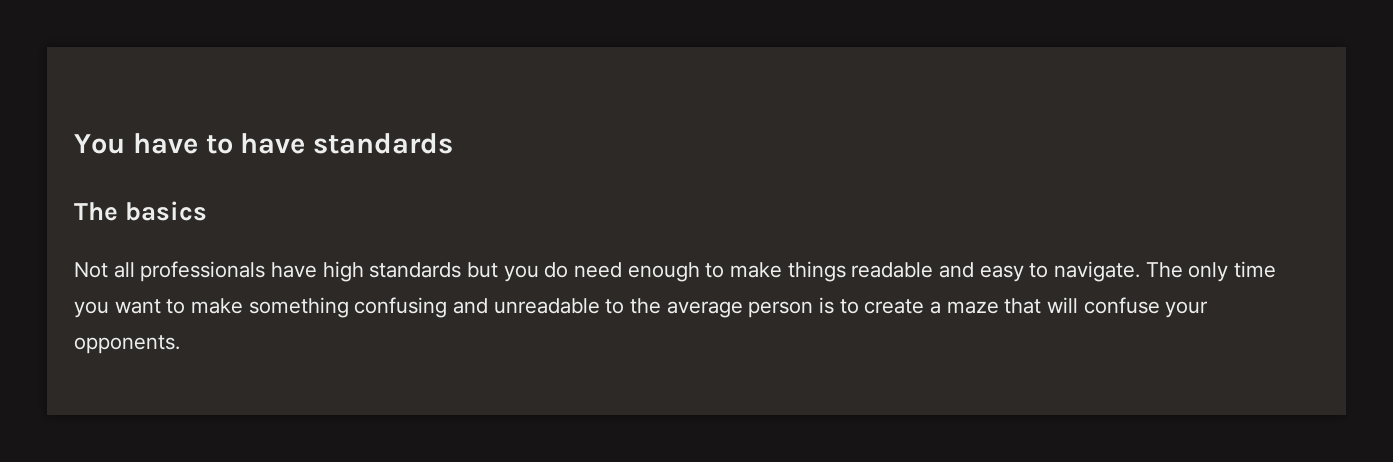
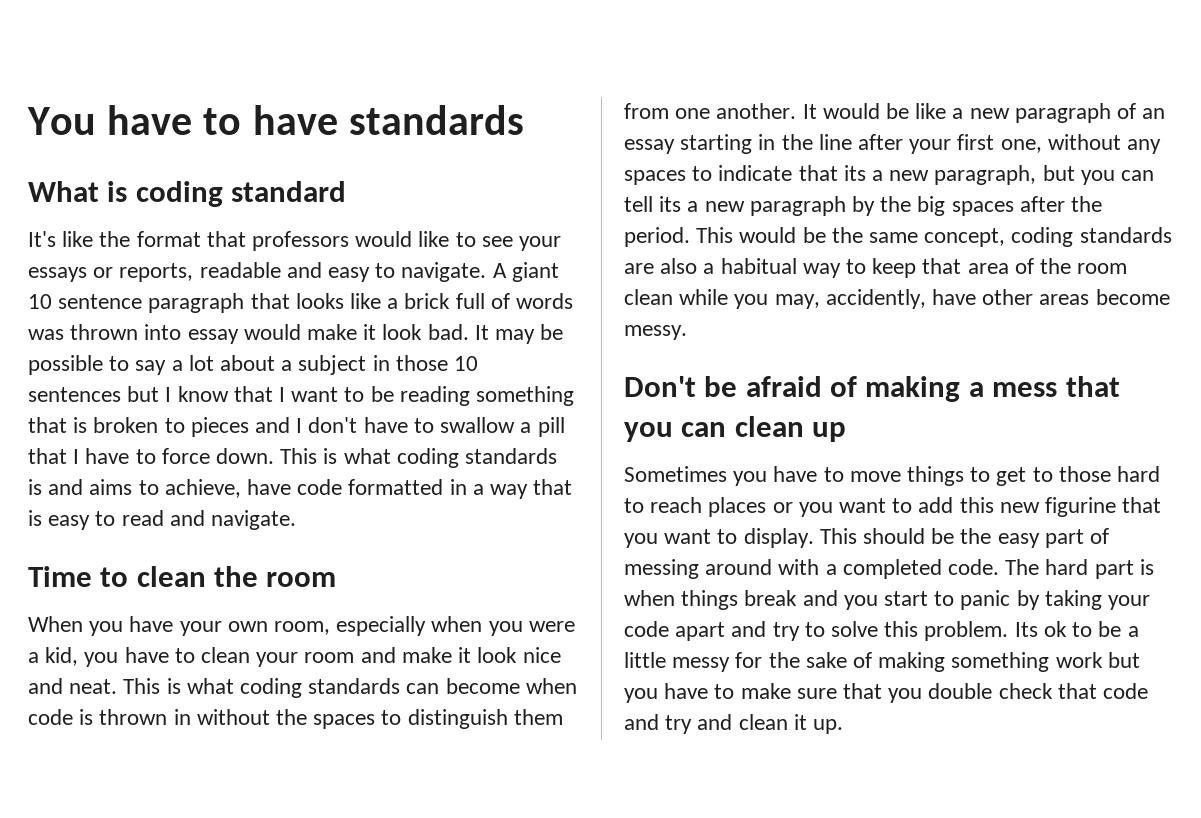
[74,201,208,221] [74,261,846,282] The basics // Not all professionals have high standards but you do need enough to make things -> [28,181,347,207] [28,231,562,251] [28,263,194,282] What is coding standard // It's like the format that professors would like to see your essays or reports,
[1145,261,1277,282] [74,297,1209,318] [74,335,180,354] The only time you want to make something confusing and unreadable to the average person is to create a maze that will confuse your opponents. -> [492,262,559,282] [28,293,574,313] [28,324,564,344] [28,355,479,375] [28,386,575,406] [28,417,565,437] [28,448,558,468] [28,479,573,499] [28,510,297,530] [28,566,337,587] [28,616,575,636] [28,647,561,667] [28,678,577,698] [28,709,563,729] [624,103,1166,123] [624,134,1162,154] [624,165,1155,185] [624,196,1103,216] [624,227,1172,247] [624,258,1128,278] [624,289,1170,309] [624,325,687,340] [624,376,1120,402] [624,416,847,442] [624,466,1161,486] [624,497,1162,517] [624,528,1110,548] [624,559,1154,579] [624,590,1151,610] [624,621,1139,641] [624,652,1140,672] [624,683,1149,703] [624,714,844,734] A giant 10 sentence paragraph that looks like a brick full of words was thrown into essay would make it look bad. It may be possible to say a lot about a subject in those 10 sentences but I know that I want to be reading something that is broken to pieces and I don't have to swallow a pill that I have to force down. This is what coding standards is and aims to achieve, have code formatted in a way that is easy to read and navigate. // Time to clean the room // When you have your own room, especially when you were a kid, you have to clean your room and make it look nice and neat. This is what coding standards can become when code is thrown in without the spaces to distinguish them from one another. It would be like a new paragraph of an essay starting in the line after your first one, without any spaces to indicate that its a new paragraph, but you can tell its a new paragraph by the big spaces after the period. This would be the same concept, coding standards are also a habitual way to keep that area of the room clean while you may, accidently, have other areas become messy. // Don't be afraid of making a mess that you can clean up // Sometimes you have to move things to get to those hard to reach places or you want to add this new figurine that you want to display. This should be the easy part of messing around with a completed code. The hard part is when things break and you start to panic by taking your code apart and try to solve this problem. Its ok to be a little messy for the sake of making something work but you have to make sure that you double check that code and try and clean it up.

